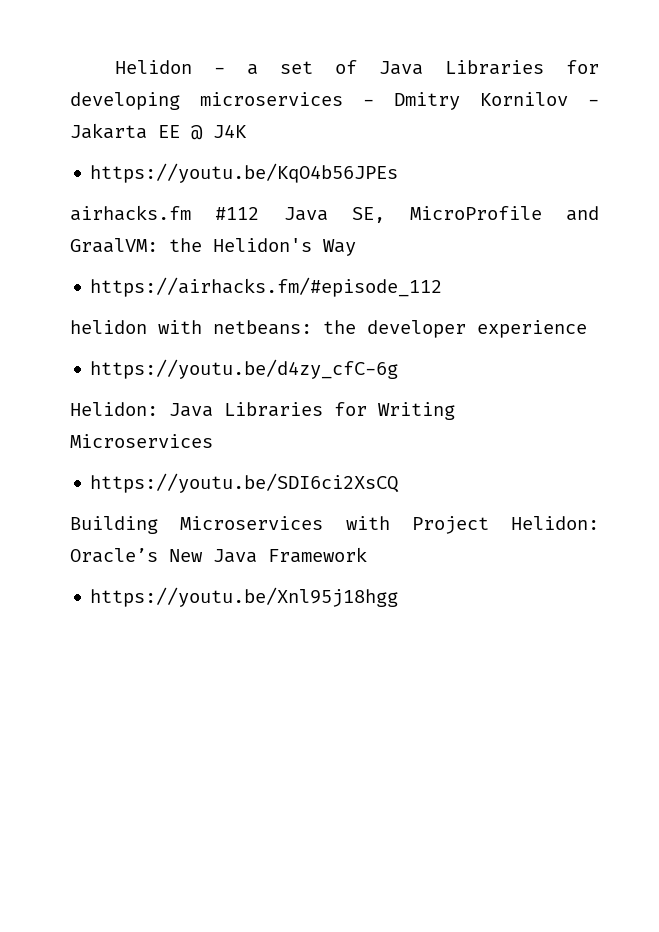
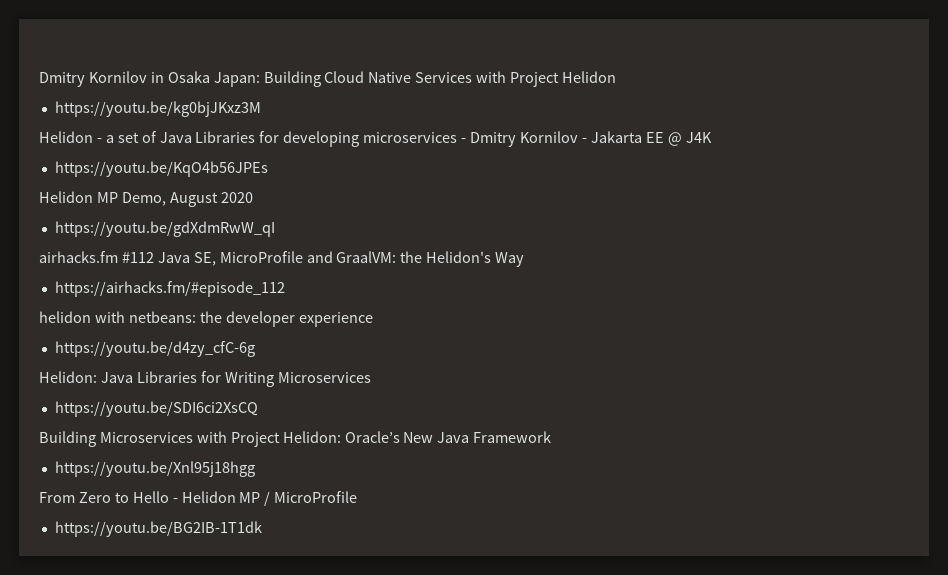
(115, 67) none -> [39,71,617,87] [54,101,261,117] Dmitry Kornilov in Osaka Japan: Building Cloud Native Services with Project Helidon // https://youtu.be/kg0bjJKxz3M //
(399, 173) none -> [39,191,253,207] [54,221,275,237] // Helidon MP Demo, August 2020 // https://youtu.be/gdXdmRwW_qI
(399, 597) none -> [39,491,358,506] [54,521,262,537] // From Zero to Hello - Helidon MP / MicroProfile // https://youtu.be/BG2IB-1T1dk

